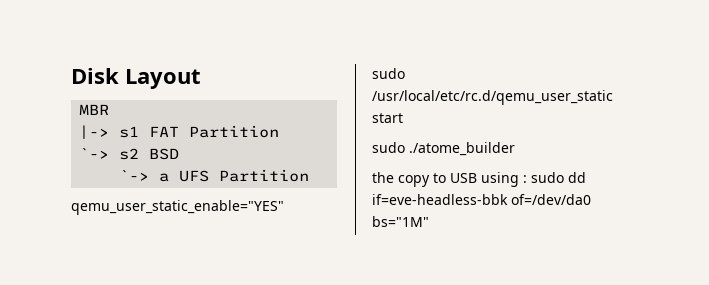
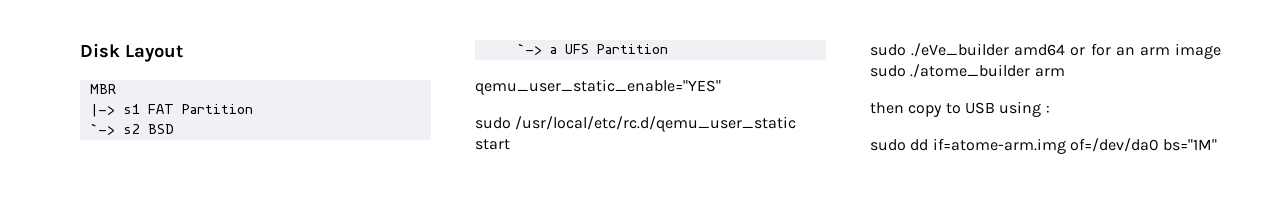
(405, 147) none -> [911,43,1221,59] [870,65,906,77] ./eVe_builder amd64 or for an arm image sudo
[372,172,394,183] // the -> [1034,68,1065,77] [870,102,904,114] arm // then
(527, 179) none -> (1050, 109) //
[372,194,508,205] if=eve-headless-bbk -> [932,138,1066,154] if=atome-arm.img

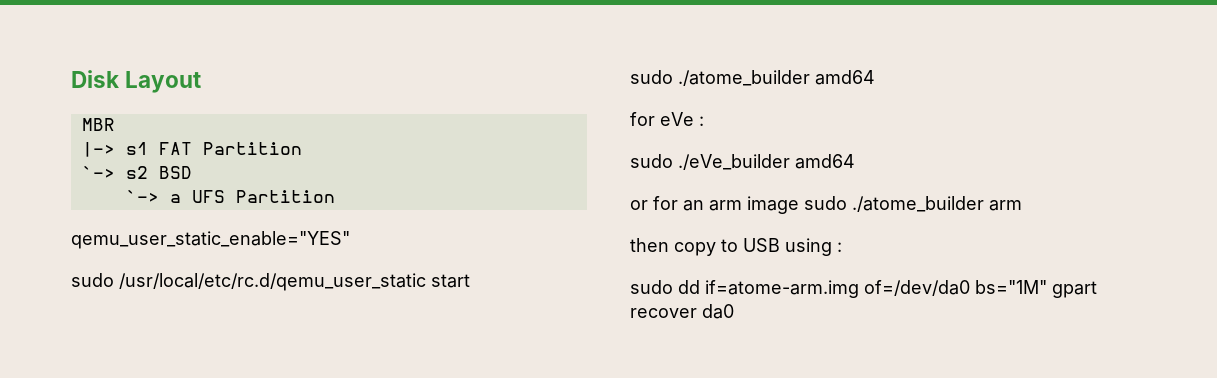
(510, 144) none -> [630,70,875,86] [630,112,704,126] // sudo ./atome_builder amd64 // for eVe :
(1066, 50) none -> (855, 161) //
(1218, 145) none -> [1052,281,1097,298] [630,304,734,319] gpart recover da0

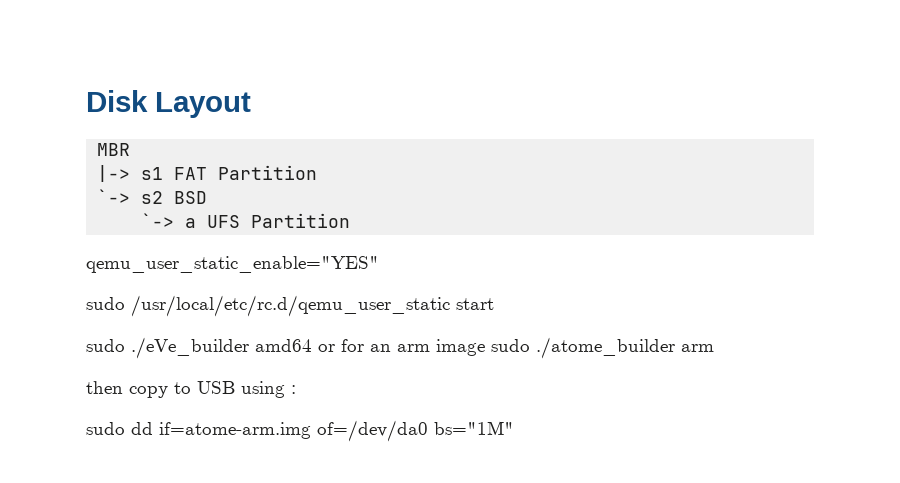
[630,70,875,86] [630,112,704,126] // sudo ./atome_builder amd64 // for eVe : -> (494, 304) none
(855, 161) // -> (312, 345) none
[1052,281,1097,298] [630,304,734,319] gpart recover da0 -> (514, 428) none

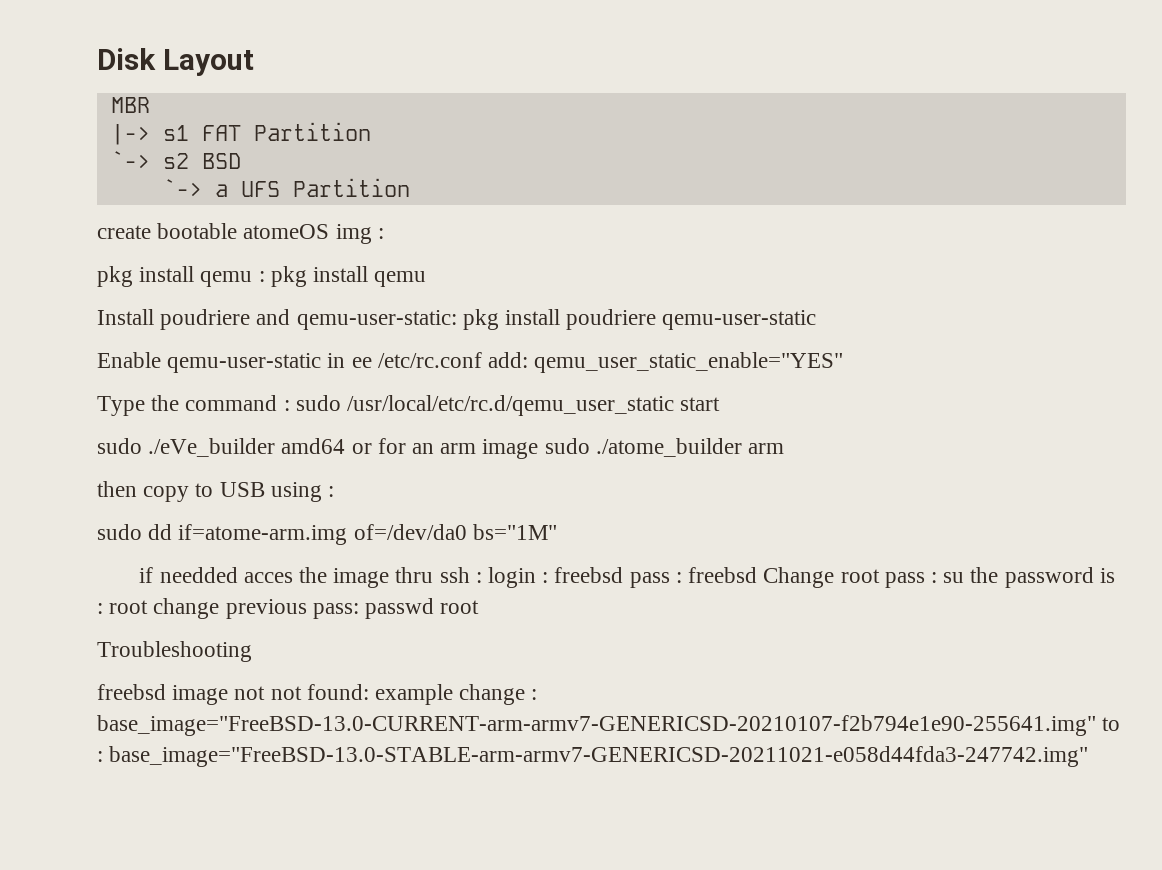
[86,256,379,273] qemu_user_static_enable="YES" // -> [97,223,384,244] [97,266,427,287] [97,309,817,330] [97,352,844,373] [97,395,290,416] create bootable atomeOS img : // pkg install qemu : pkg install qemu // Install poudriere and qemu-user-static: pkg install poudriere qemu-user-static // Enable qemu-user-static in ee /etc/rc.conf add: qemu_user_static_enable="YES" // Type the command :
(514, 428) none -> [139,567,1115,588] [97,598,480,619] [97,641,252,662] [97,684,538,705] [97,715,1121,736] [97,746,1089,767] // if needded acces the image thru ssh : login : freebsd pass : freebsd Change root pass : su the password is : root change previous pass: passwd root // Troubleshooting // freebsd image not not found: example change : base_image="FreeBSD-13.0-CURRENT-arm-armv7-GENERICSD-20210107-f2b794e1e90-255641.img" to : base_image="FreeBSD-13.0-STABLE-arm-armv7-GENERICSD-20211021-e058d44fda3-247742.img"

